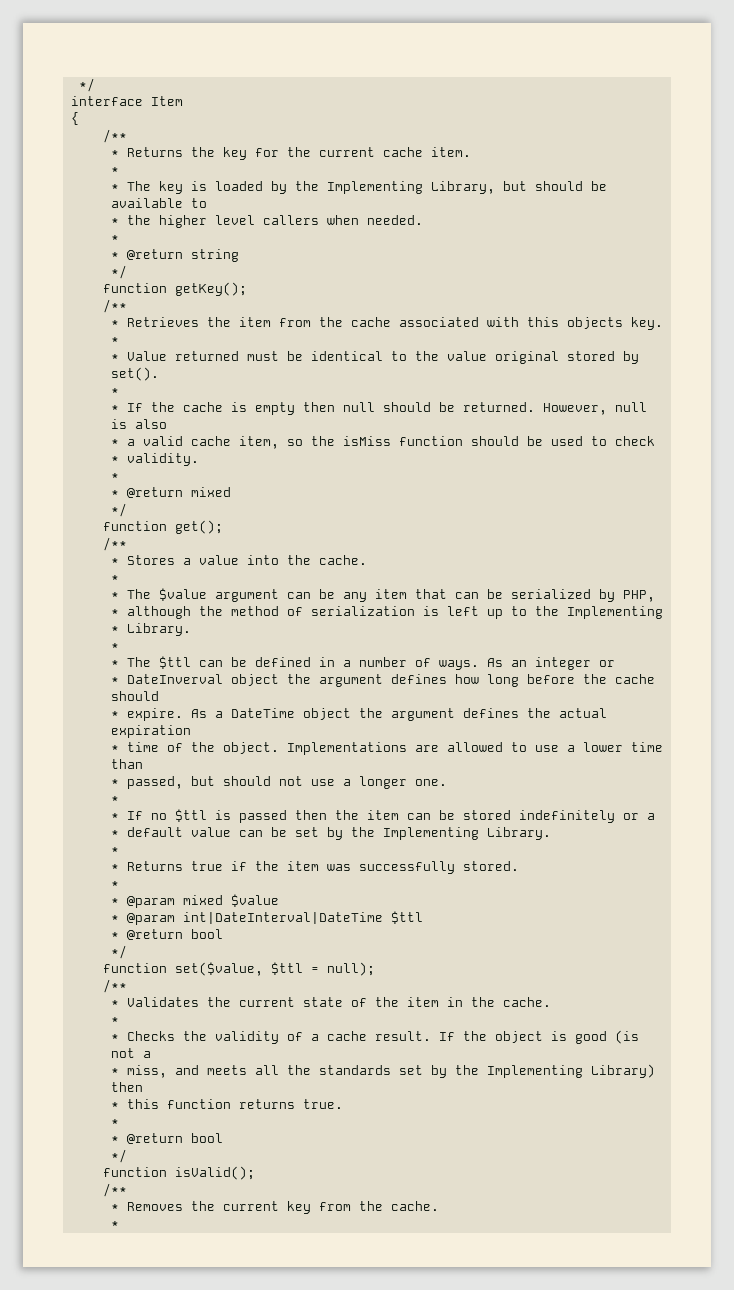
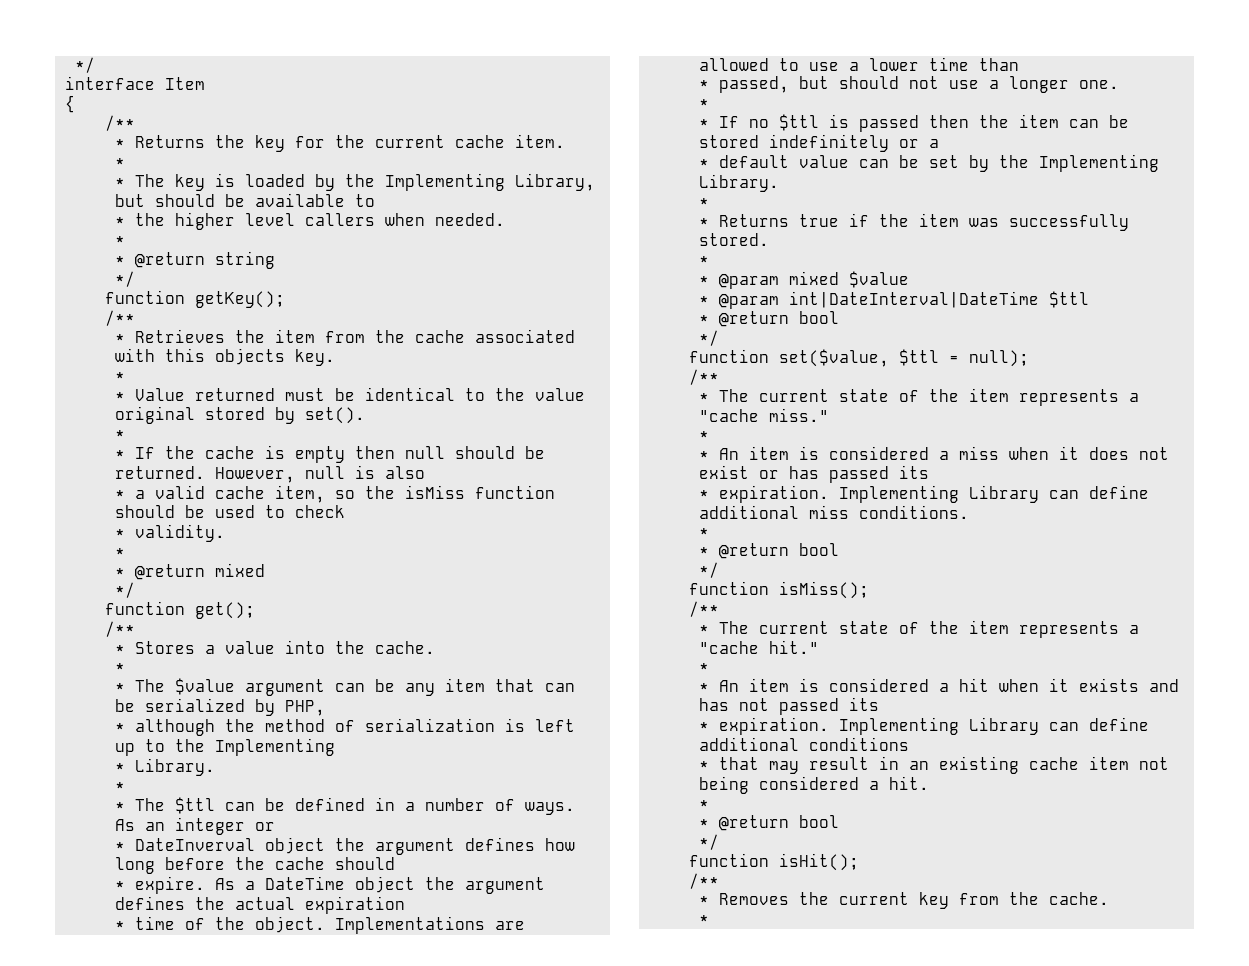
[126,997,551,1007] [110,1017,119,1024] [110,1030,639,1044] [110,1048,151,1058] [110,1064,655,1078] [110,1082,143,1092] [110,1099,343,1109] [110,1119,119,1126] [110,1133,223,1144] [110,1149,127,1163] [102,1166,255,1180] Validates the current state of the item in the cache. // * // * Checks the validity of a cache result. If the object is good (is not a // * miss, and meets all the standards set by the Implementing Library) then // * this function returns true. // * // * @return bool // */ // function isValid(); -> [719,388,1140,406] [699,408,830,422] [699,431,710,440] [699,446,1170,460] [699,465,930,483] [699,485,1150,503] [699,505,970,519] [699,528,710,537] [699,543,840,559] [699,562,720,578] [689,581,870,599] [689,601,720,617] [699,620,1140,638] [699,640,820,654] [699,663,710,672] [699,678,1180,692] [699,697,880,715] [699,717,1150,735] [699,737,910,751] [699,756,1170,774] [699,776,930,794] [699,800,710,809] [699,815,840,831] [699,834,720,850] [689,853,860,871] The current state of the item represents a "cache miss." // * // * An item is considered a miss when it does not exist or has passed its // * expiration. Implementing Library can define additional miss conditions. // * // * @return bool // */ // function isMiss(); // /** // * The current state of the item represents a "cache hit." // * // * An item is considered a hit when it exists and has not passed its // * expiration. Implementing Library can define additional conditions // * that may result in an existing cache item not being considered a hit. // * // * @return bool // */ // function isHit();

